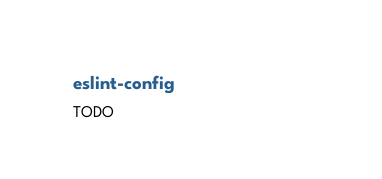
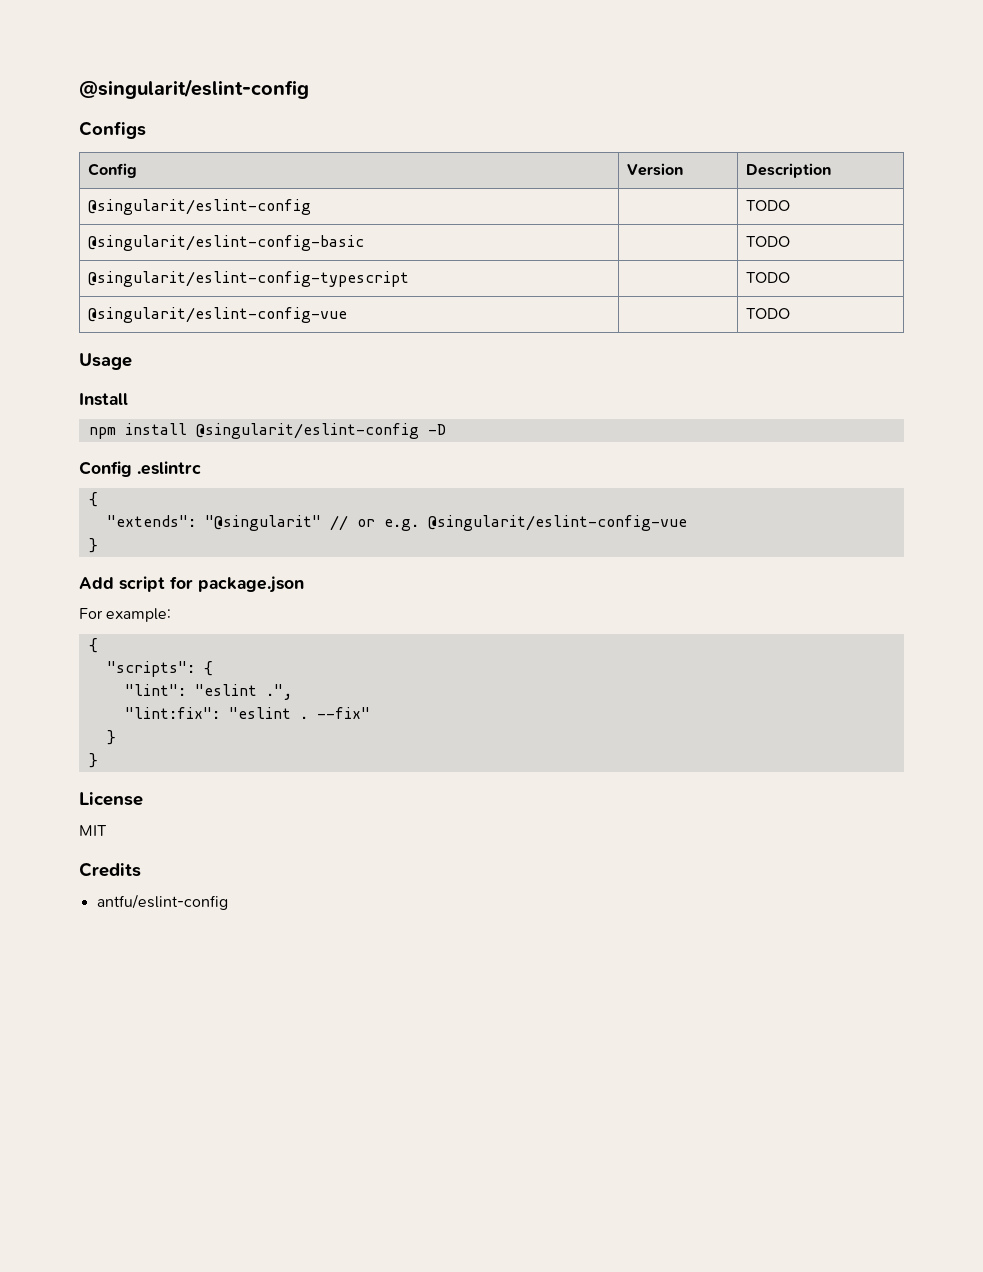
[73,75,175,94] [73,105,114,118] eslint-config // TODO -> [79,79,309,99] [79,121,146,139] [88,163,138,178] [627,163,684,176] [746,163,832,178] [88,199,312,215] [746,200,791,211] [88,235,365,251] [746,236,791,247] [88,271,410,287] [746,272,791,283] [88,307,348,323] [746,308,791,319] [79,353,132,370] [79,393,128,406] [88,423,446,439] [79,461,201,477] [88,492,98,507] [106,515,687,531] [88,538,98,553] [79,576,304,593] [79,608,172,622] [88,638,98,653] [106,661,213,677] [124,684,292,700] [124,707,370,719] [106,730,116,745] [88,753,98,768] [79,792,143,806] [79,825,107,836] [79,862,141,877] [96,894,228,910] @singularit/eslint-config // Configs // Config | Version | Description // @singularit/eslint-config | | TODO // @singularit/eslint-config-basic | | TODO // @singularit/eslint-config-typescript | | TODO // @singularit/eslint-config-vue | | TODO // Usage // Install // npm install @singularit/eslint-config -D // Config .eslintrc // { // "extends": "@singularit" // or e.g. @singularit/eslint-config-vue // } // Add script for package.json // For example: // { // "scripts": { // "lint": "eslint .", // "lint:fix": "eslint . --fix" // } // } // License // MIT // Credits // antfu/eslint-config

